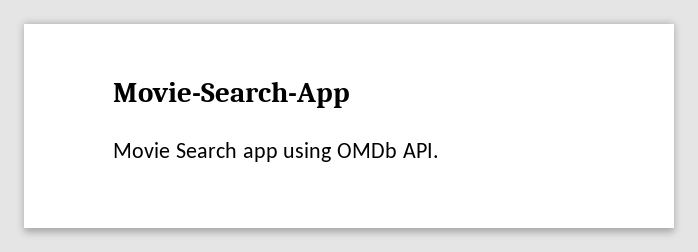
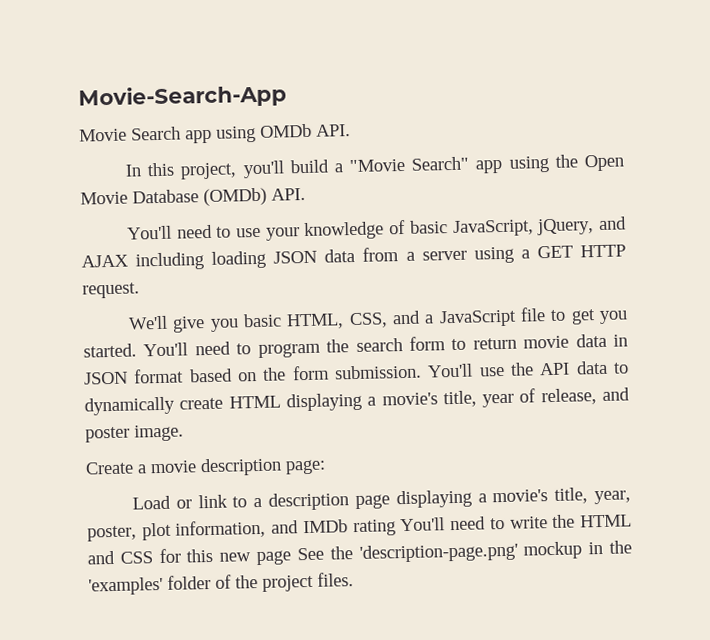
(440, 150) none -> [124,154,625,180] [80,187,306,207] [126,216,627,241] [81,244,626,271] [82,282,140,299] [127,307,629,333] [83,333,628,358] [84,360,629,385] [84,387,631,416] [85,424,184,443] [85,457,326,477] [131,487,631,511] [87,514,633,542] [87,540,632,566] [88,572,354,596] // In this project, you'll build a "Movie Search" app using the Open Movie Database (OMDb) API. // You'll need to use your knowledge of basic JavaScript, jQuery, and AJAX including loading JSON data from a server using a GET HTTP request. // We'll give you basic HTML, CSS, and a JavaScript file to get you started. You'll need to program the search form to return movie data in JSON format based on the form submission. You'll use the API data to dynamically create HTML displaying a movie's title, year of release, and poster image. // Create a movie description page: // Load or link to a description page displaying a movie's title, year, poster, plot information, and IMDb rating You'll need to write the HTML and CSS for this new page See the 'description-page.png' mockup in the 'examples' folder of the project files.

